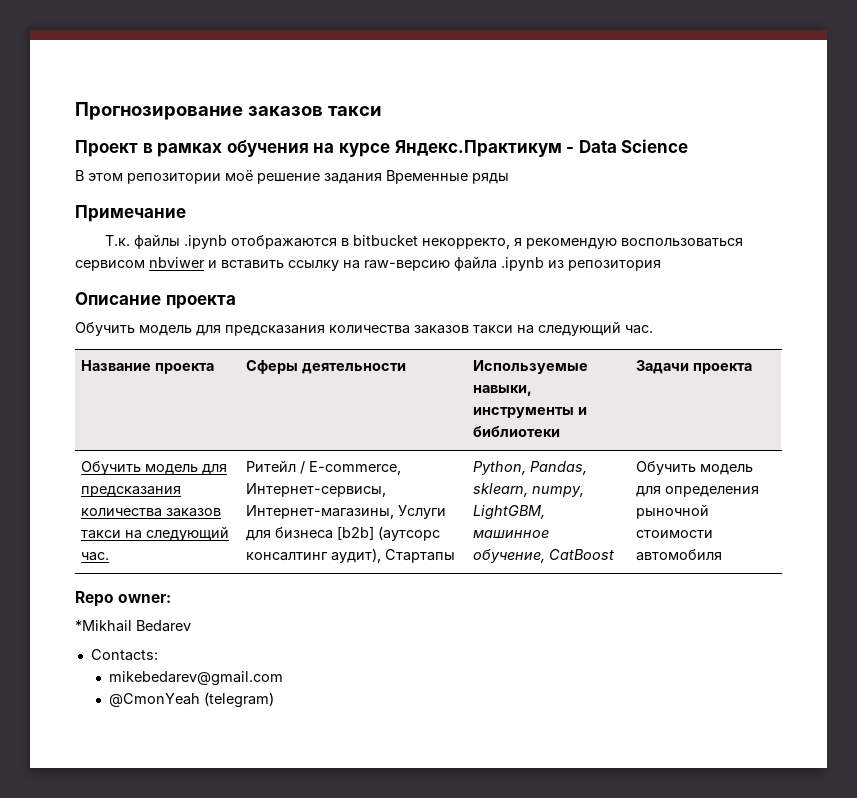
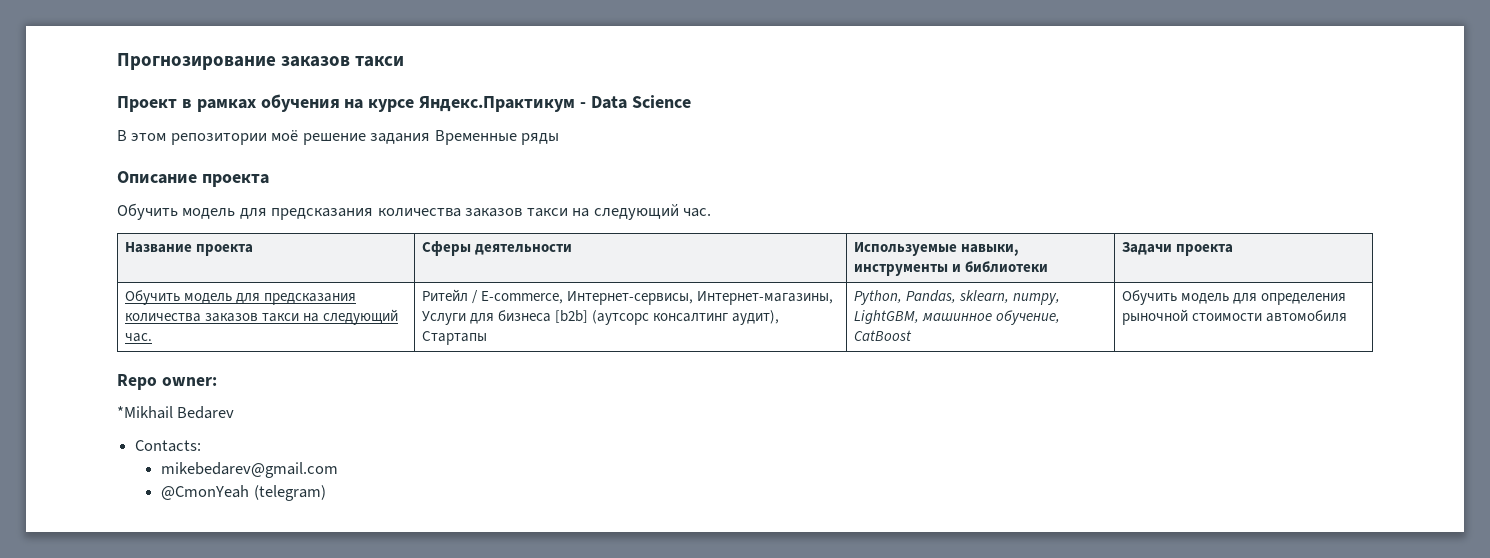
[75,205,186,222] [105,234,744,249] [75,256,661,271] // Примечание // Т.к. файлы .ipynb отображаются в bitbucket некорректо, я рекомендую воспользоваться сервисом nbviwer и вставить ссылку на raw-версию файла .ipynb из репозитория -> (560, 139) none

